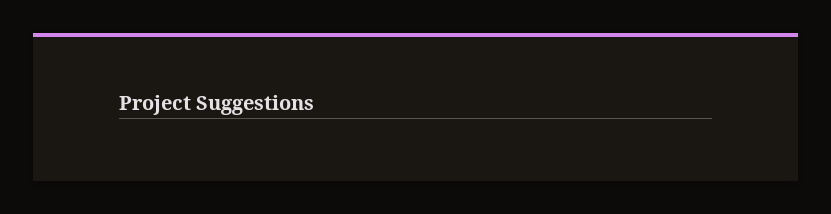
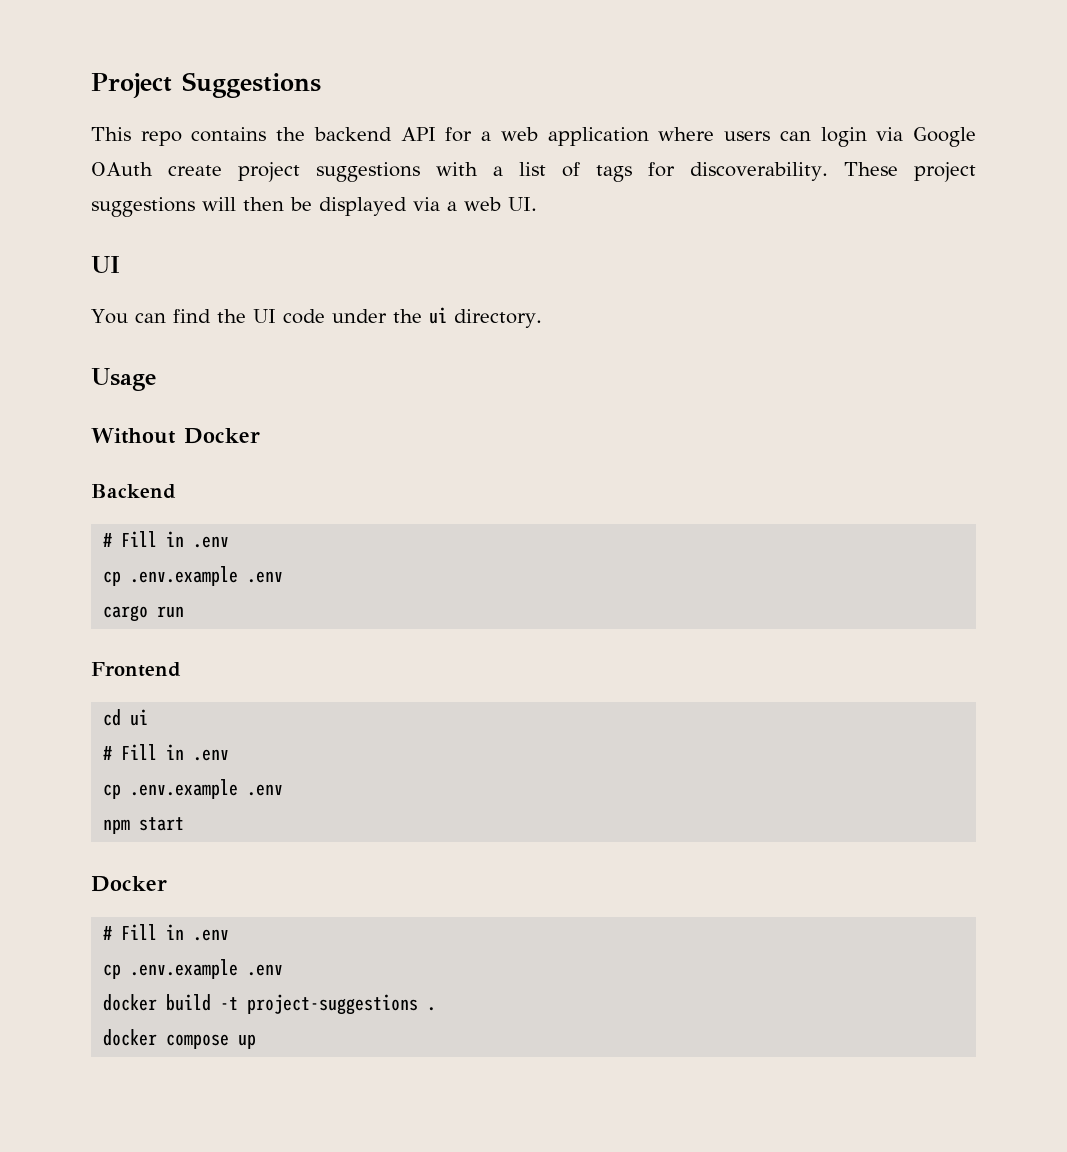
(315, 105) none -> [91,127,977,147] [91,162,976,182] [91,197,537,217] [91,256,120,273] [91,307,542,328] [91,368,156,391] [91,428,260,444] [91,484,176,499] [103,531,230,548] [103,566,284,586] [103,605,185,622] [91,662,181,677] [103,709,149,726] [103,744,230,761] [103,779,284,799] [103,817,185,834] [91,876,167,892] [103,924,230,941] [103,959,284,979] [103,994,437,1015] [103,1029,257,1049] // This repo contains the backend API for a web application where users can login via Google OAuth create project suggestions with a list of tags for discoverability. These project suggestions will then be displayed via a web UI. // UI // You can find the UI code under the ui directory. // Usage // Without Docker // Backend // # Fill in .env // cp .env.example .env // cargo run // Frontend // cd ui // # Fill in .env // cp .env.example .env // npm start // Docker // # Fill in .env // cp .env.example .env // docker build -t project-suggestions . // docker compose up

